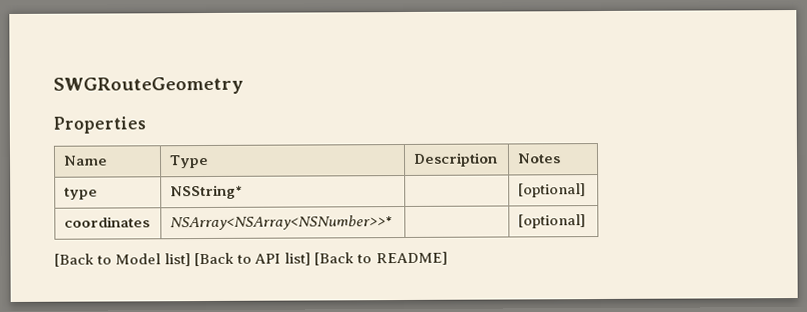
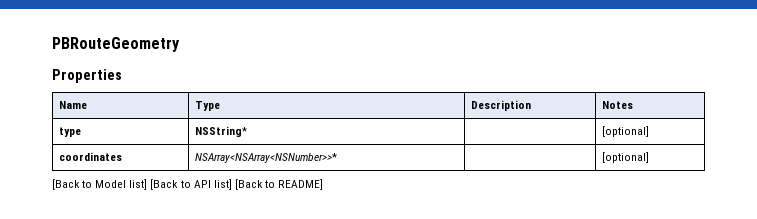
[53,76,244,95] SWGRouteGeometry -> [52,37,180,52] PBRouteGeometry

